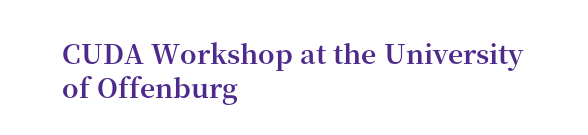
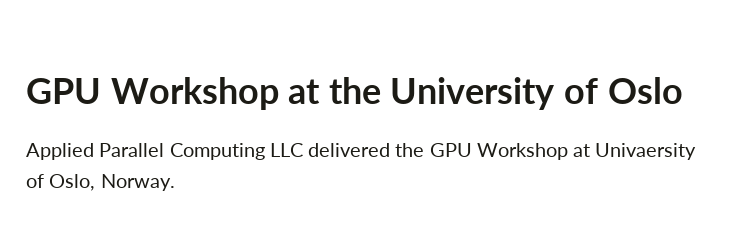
[62,44,144,64] CUDA -> [26,78,101,104] GPU
[97,76,239,105] Offenburg -> [607,77,683,104] [26,143,697,160] [26,174,175,191] Oslo // Applied Parallel Computing LLC delivered the GPU Workshop at Univaersity of Oslo, Norway.

